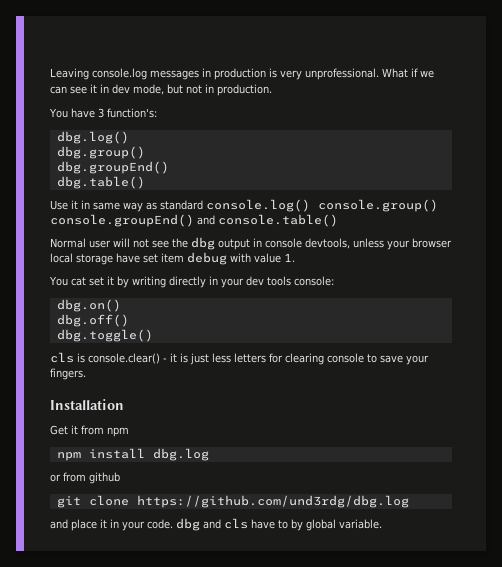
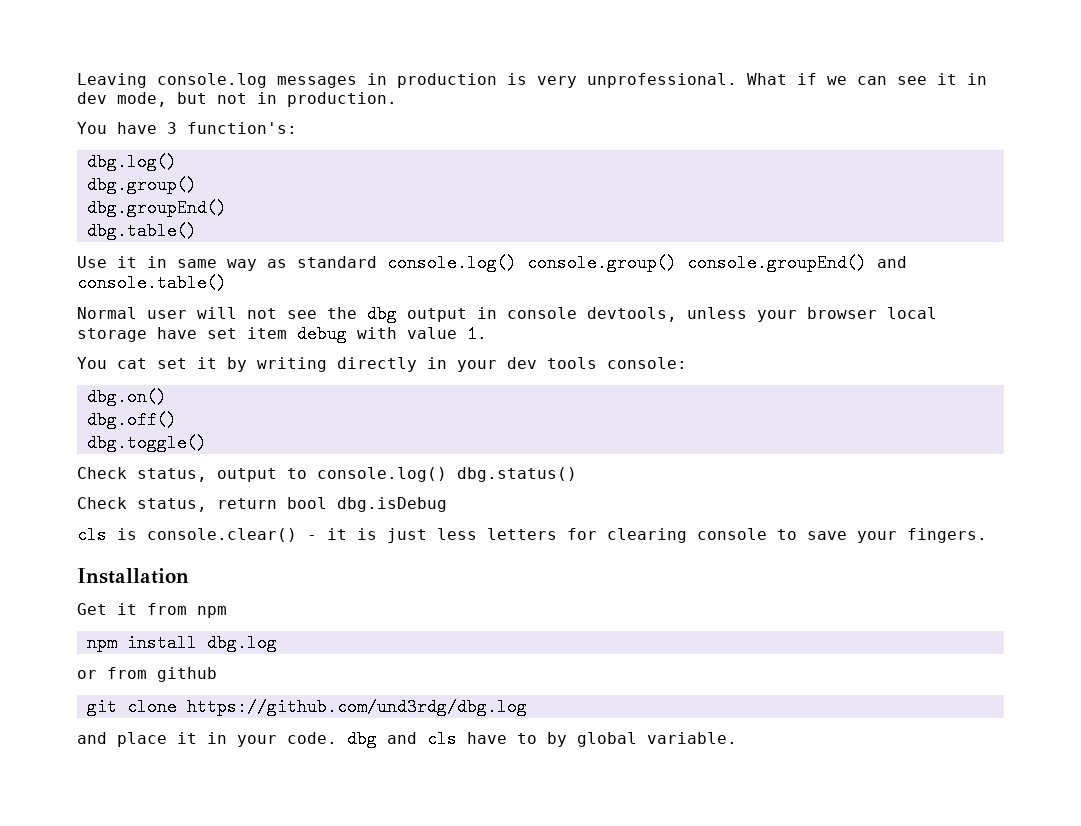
(153, 335) none -> [77,467,577,482] [77,497,447,512] // Check status, output to console.log() dbg.status() // Check status, return bool dbg.isDebug

